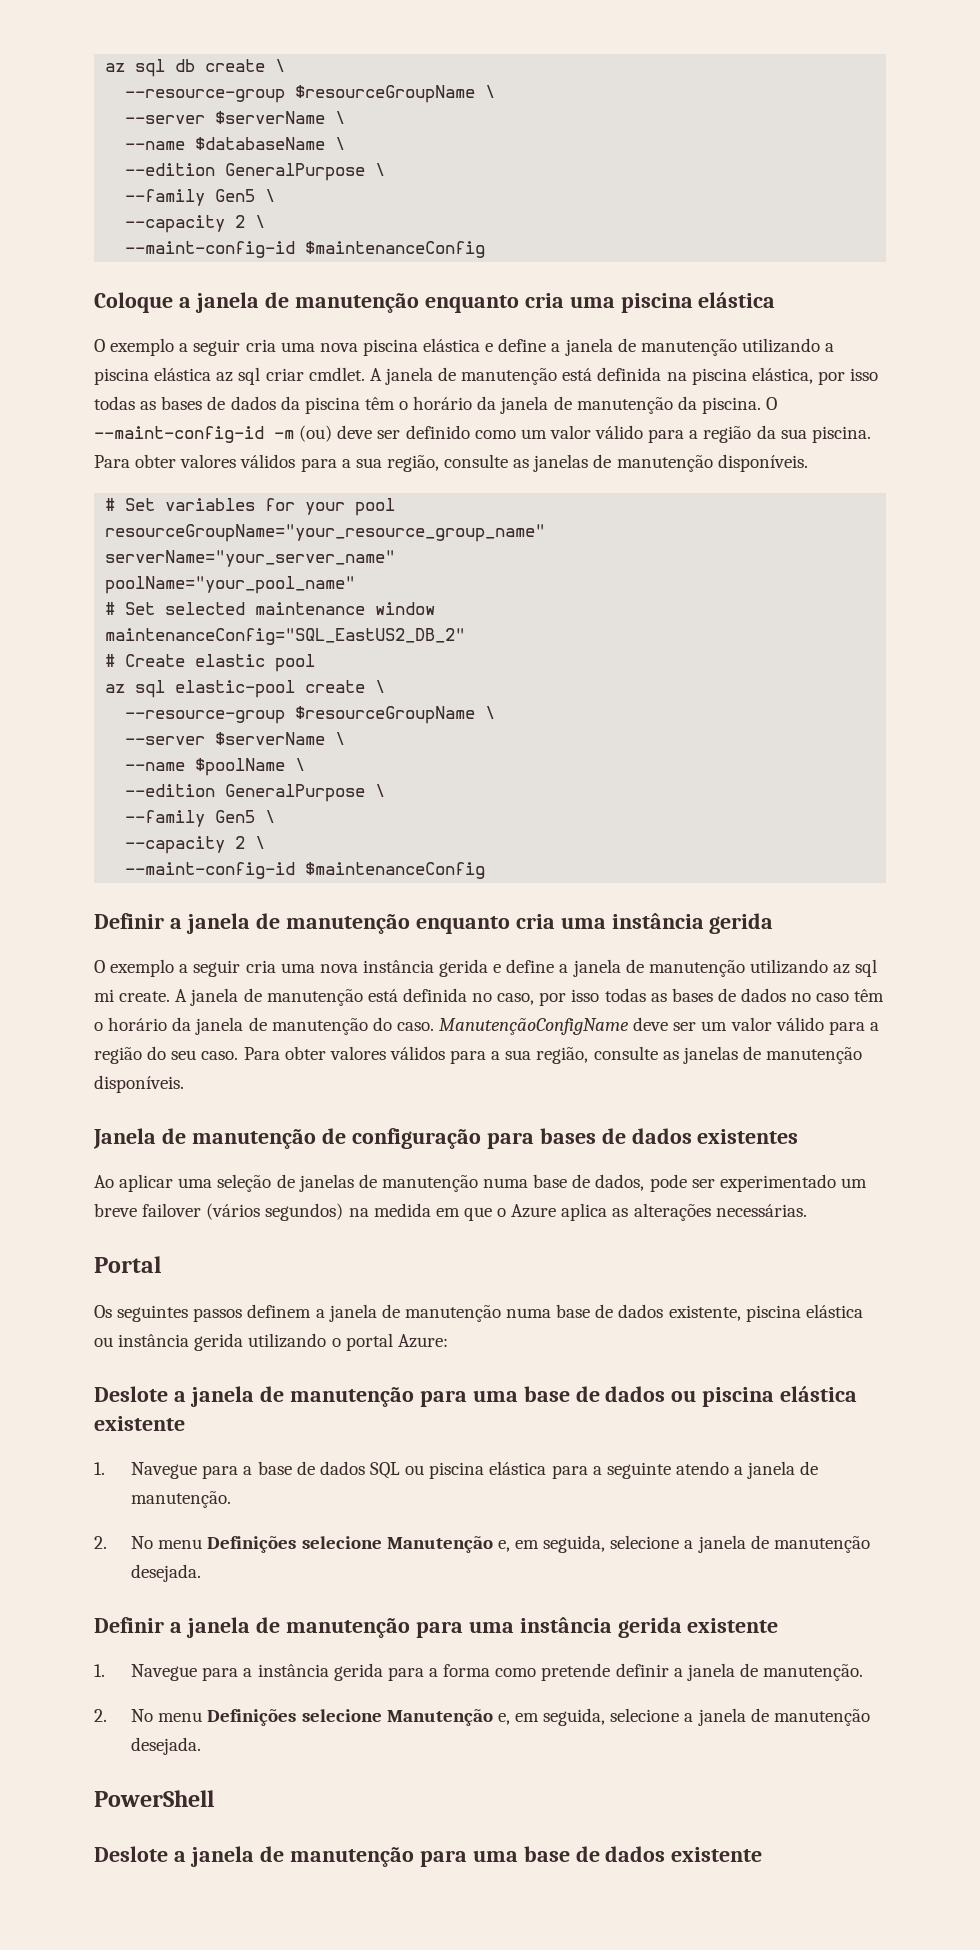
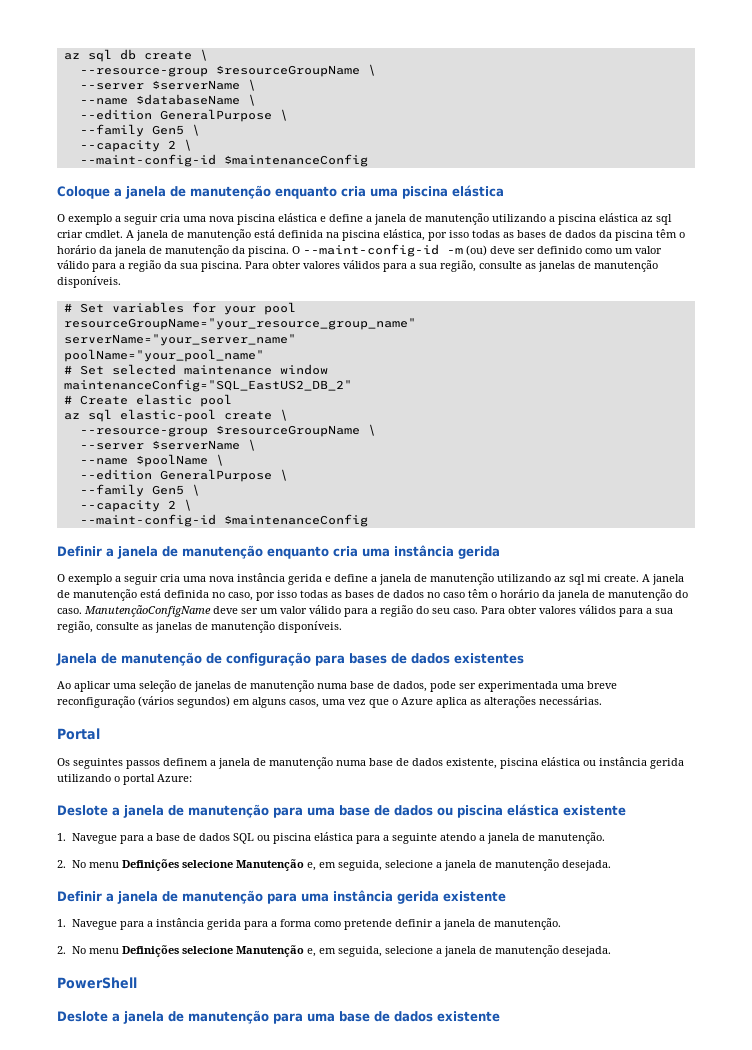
[719,1174,867,1192] [94,1203,460,1221] experimentado um breve failover (vários segundos) na medida em -> [478,681,617,692] [57,696,366,708] experimentada uma breve reconfiguração (vários segundos) em alguns casos, uma vez

